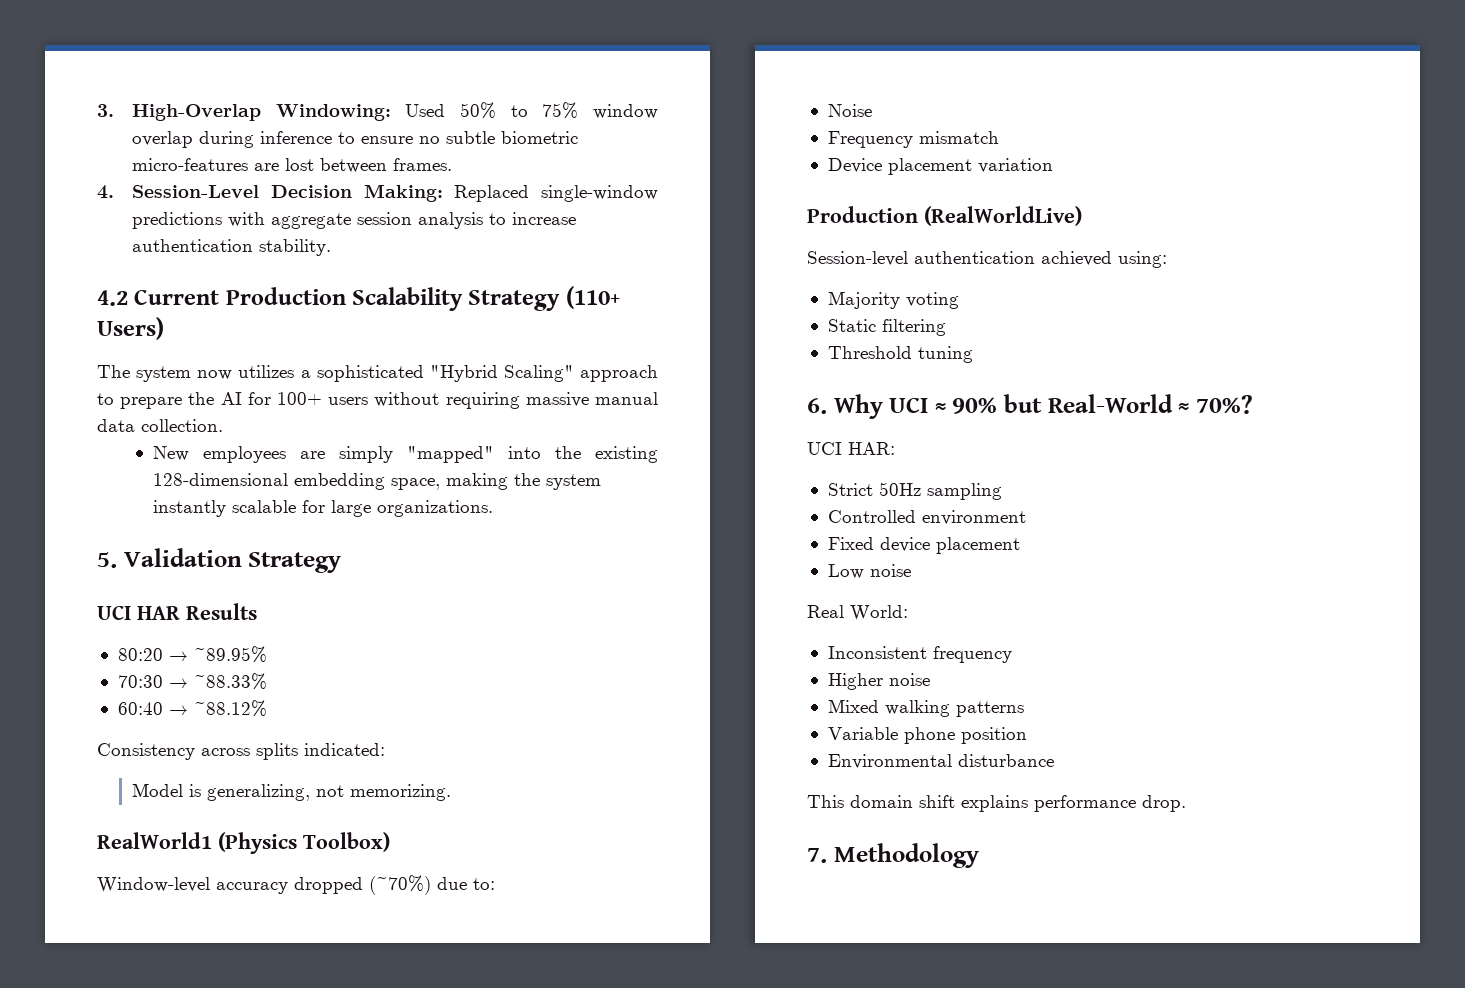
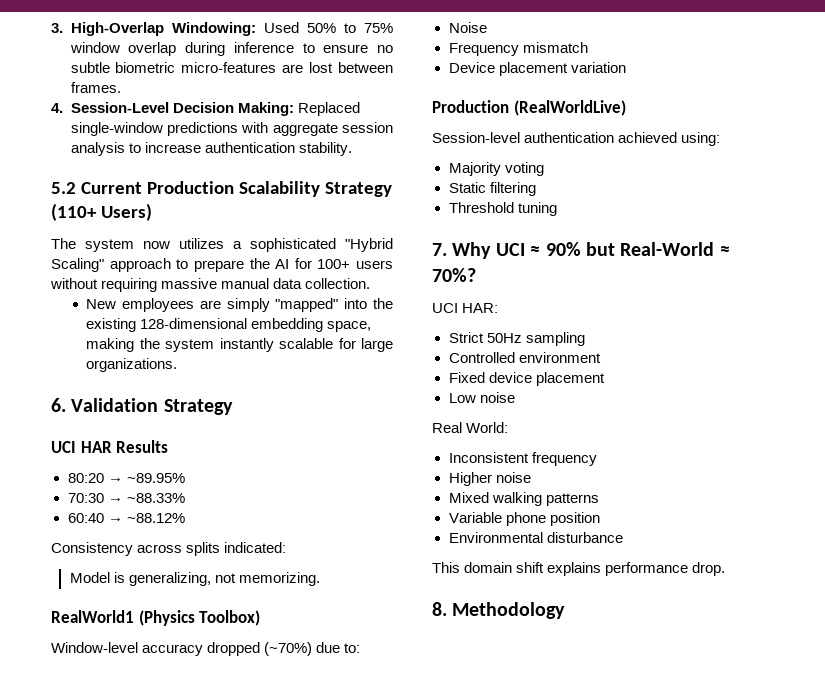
[97,290,128,306] 4.2 -> [51,182,76,194] 5.2
[97,552,117,568] 5. -> [51,398,66,412] 6.
[807,398,827,414] 6. -> [432,243,447,256] 7.
[807,848,827,863] 7. -> [432,602,447,616] 8.

